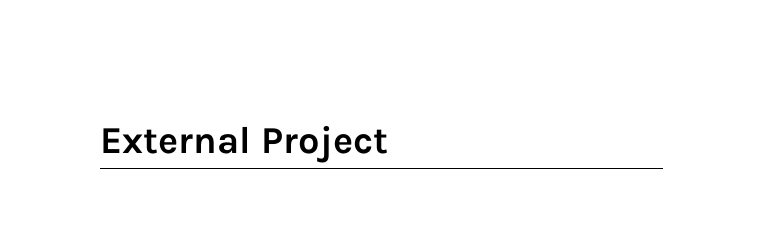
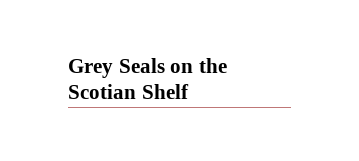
[100,125,389,163] External Project -> [68,58,228,78] [68,84,189,99] Grey Seals on the Scotian Shelf

